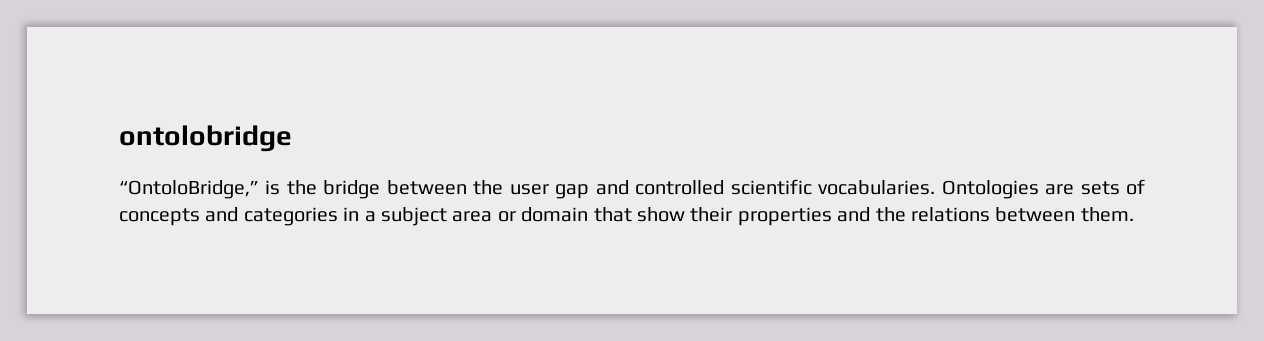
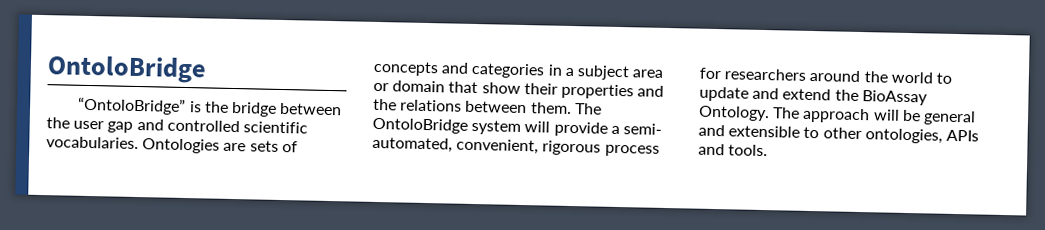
[119,125,292,152] [119,180,259,199] ontolobridge // “OntoloBridge,” -> [47,55,207,84] [77,96,187,116] OntoloBridge // “OntoloBridge”
(1134, 214) none -> [574,103,602,115] [372,117,662,137] [372,136,660,157] [699,67,952,84] [699,86,928,106] [698,105,976,126] [698,124,979,144] [698,143,769,157] The OntoloBridge system will provide a semi- automated, convenient, rigorous process for researchers around the world to update and extend the BioAssay Ontology. The approach will be general and extensible to other ontologies, APIs and tools.

